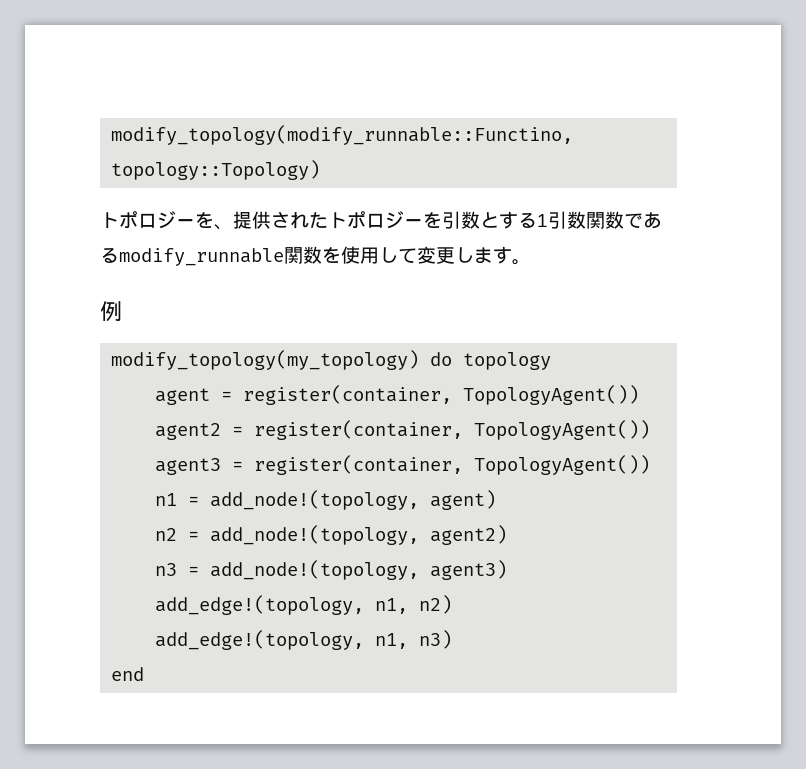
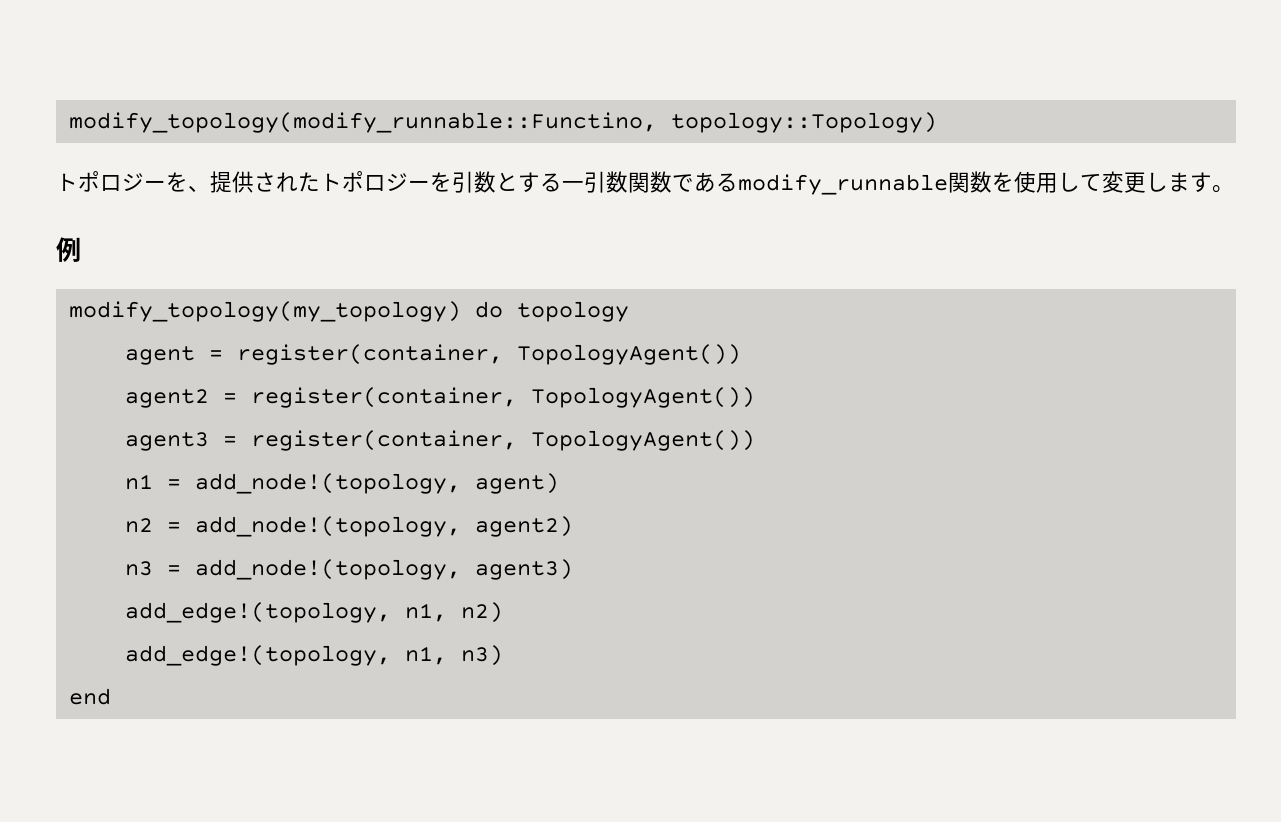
[537,214,548,227] 1 -> [562,181,584,190] 一

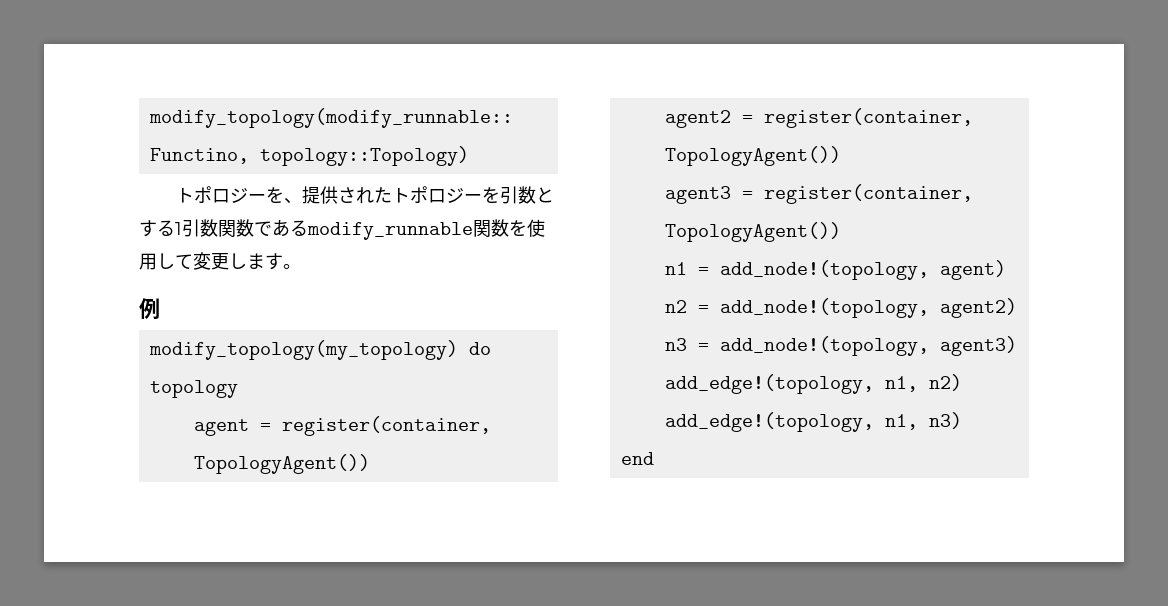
[562,181,584,190] 一 -> [175,222,182,235] 1

